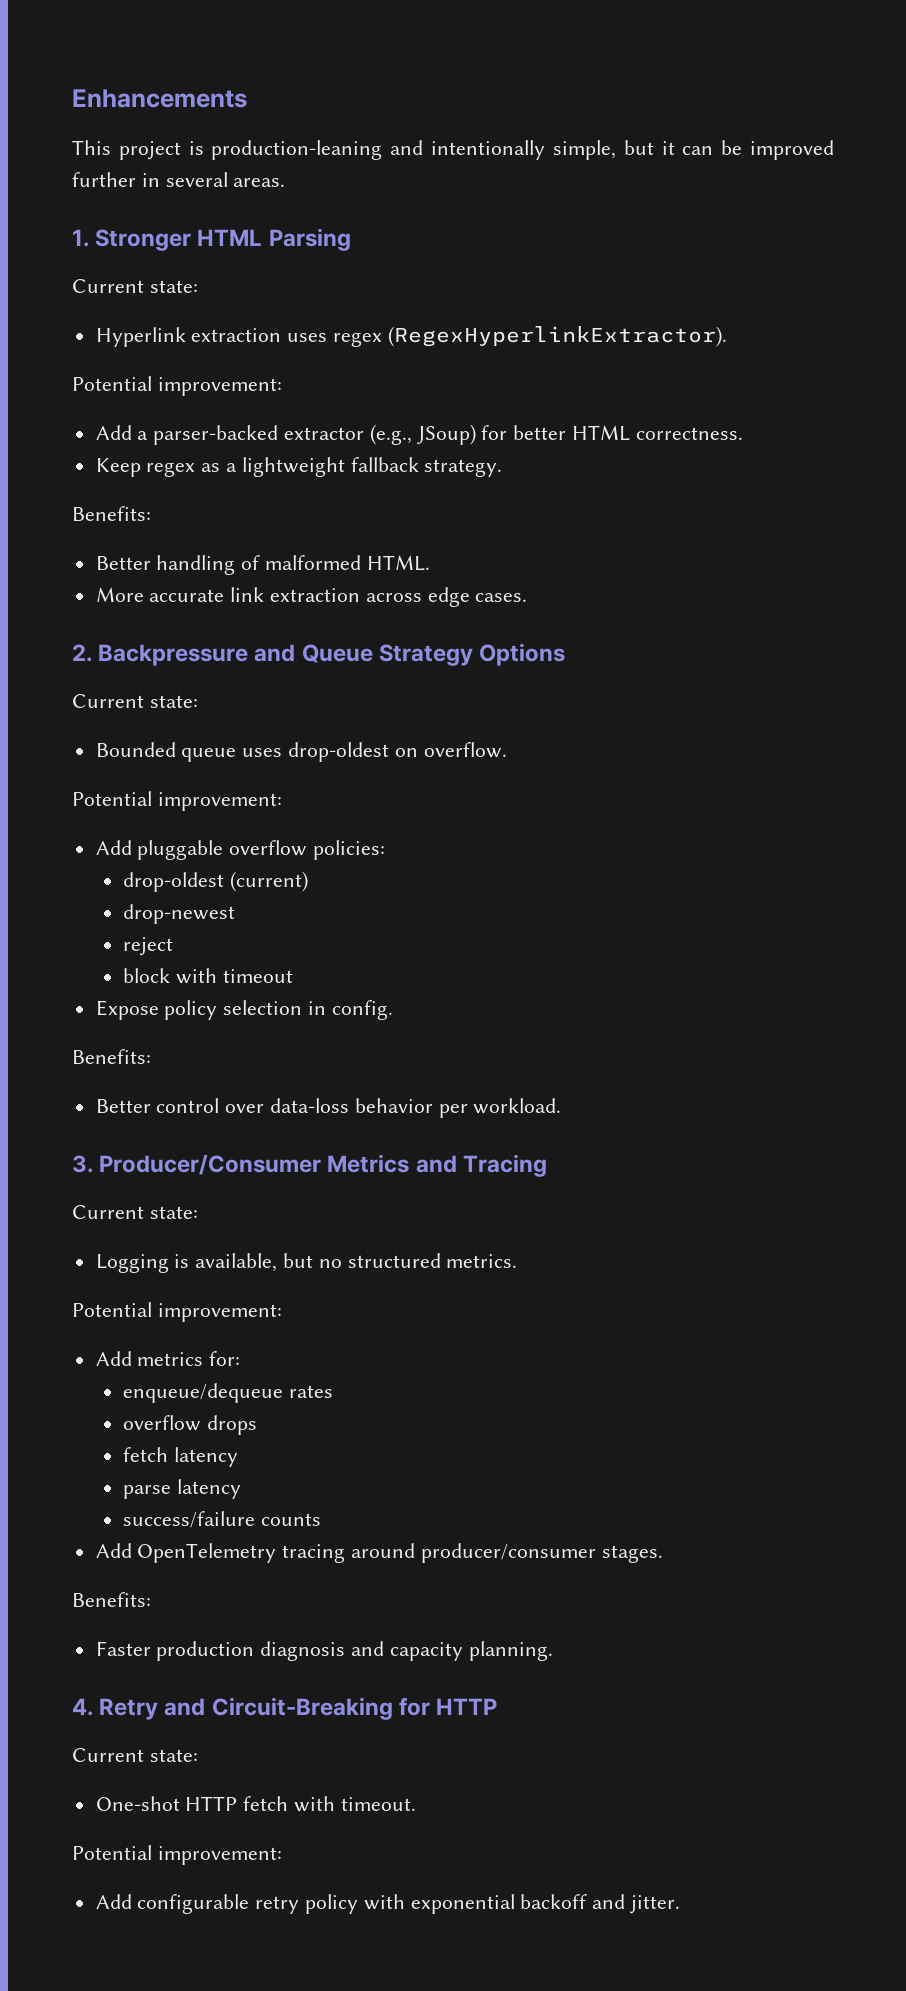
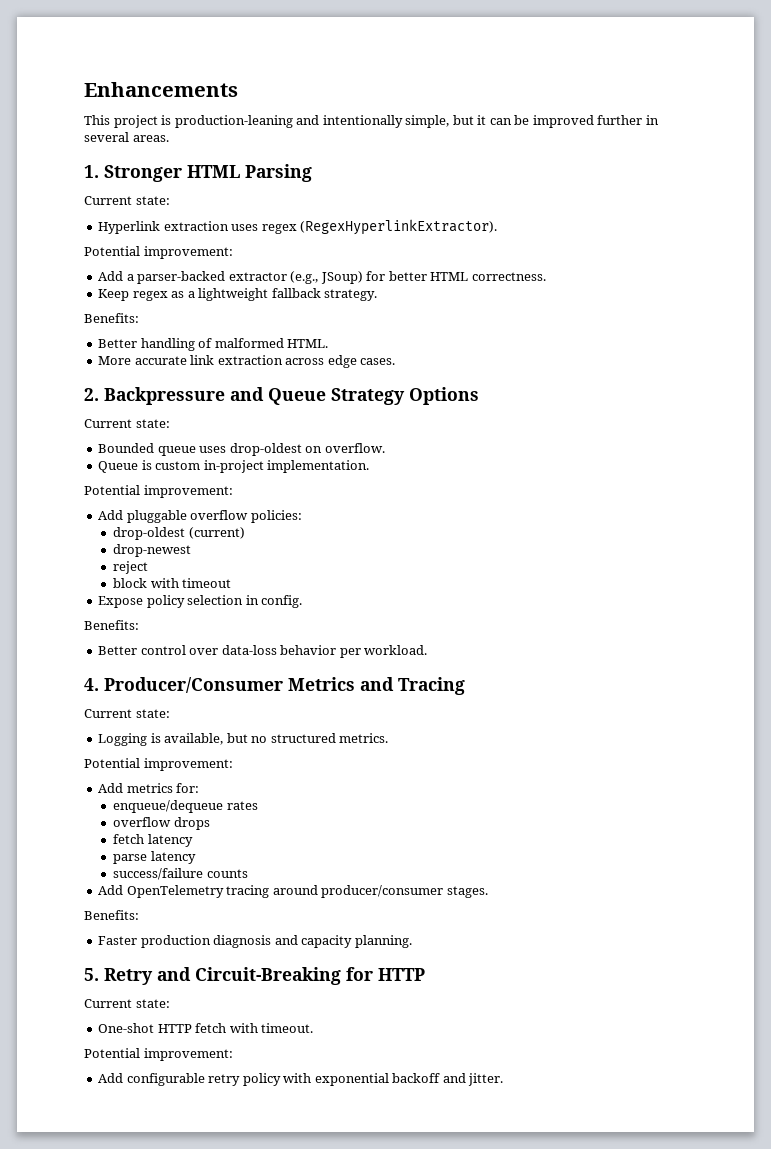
(507, 750) none -> [98,460,370,473] // Queue is custom in-project implementation.
[72,1155,93,1173] 3. -> [84,678,99,691] 4.
[72,1698,93,1716] 4. -> [84,968,99,981] 5.

